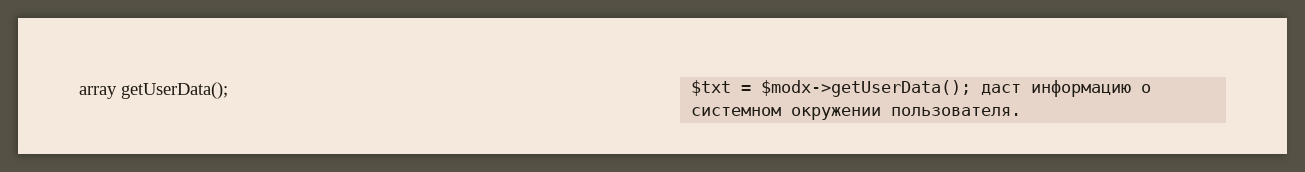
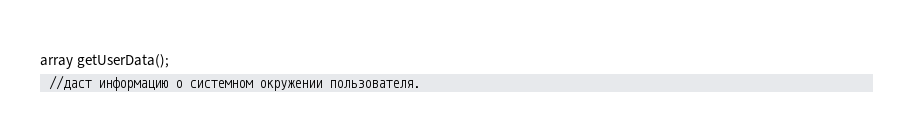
[691,80,1022,97] $txt = $modx->getUserData(); даст -> [49,75,92,90] //даст

